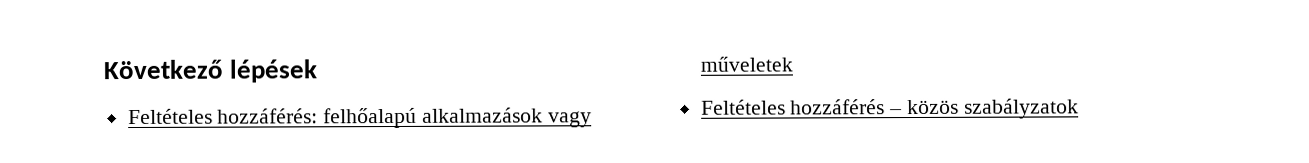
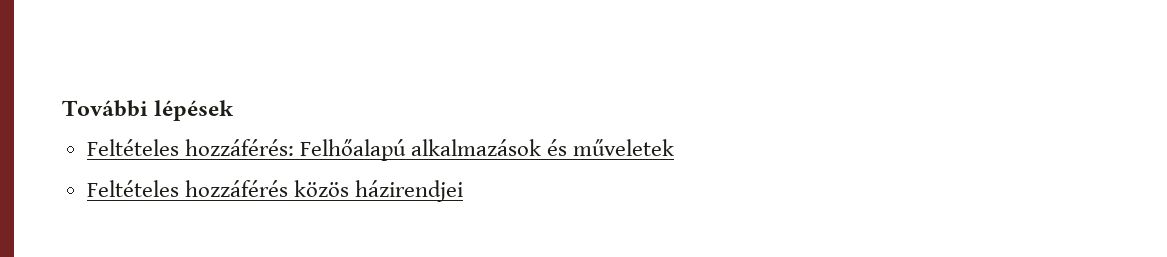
[103,59,223,80] Következő -> [62,100,148,117] További
[323,107,592,129] felhőalapú alkalmazások vagy -> [299,139,568,161] Felhőalapú alkalmazások és
[889,98,1079,119] – közös szabályzatok -> [293,180,463,202] közös házirendjei

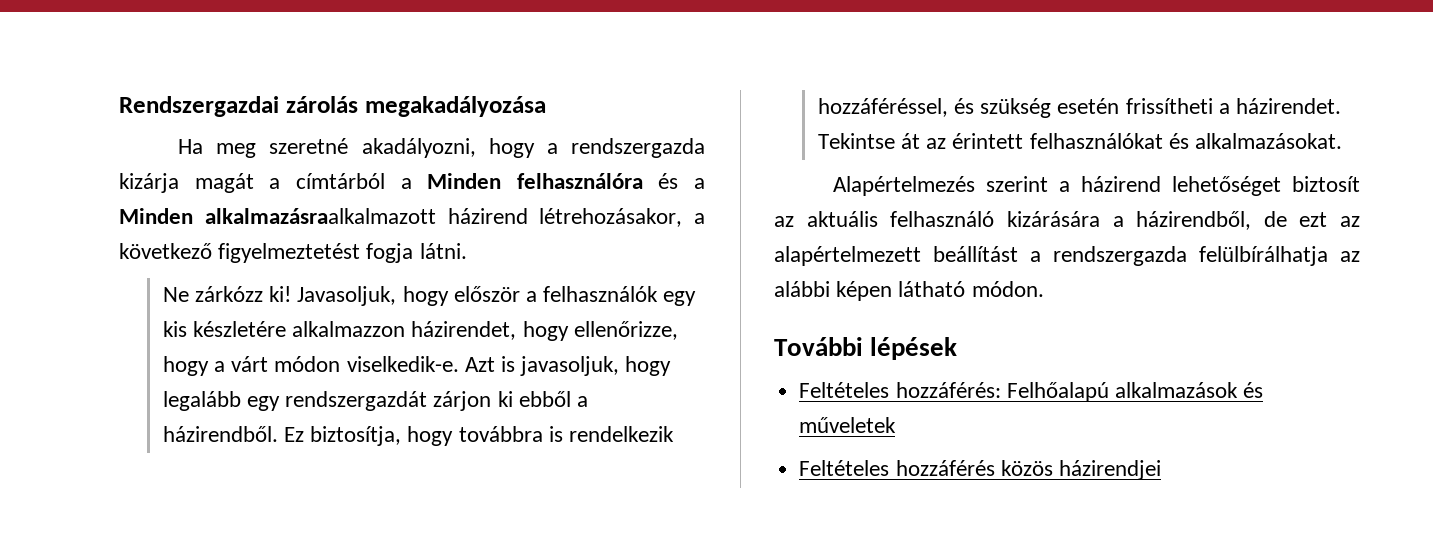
(62, 108) none -> [119,96,546,117] [178,138,705,158] [119,173,705,193] [119,208,705,227] [119,243,467,263] [162,286,697,306] [162,321,678,341] [162,356,672,376] [162,391,589,411] [162,426,675,446] [817,98,1342,118] [817,133,1343,149] [833,176,1360,196] [774,211,1360,230] [774,246,1360,266] [774,281,1044,301] Rendszergazdai zárolás megakadályozása // Ha meg szeretné akadályozni, hogy a rendszergazda kizárja magát a címtárból a Minden felhasználóra és a Minden alkalmazásraalkalmazott házirend létrehozásakor, a következő figyelmeztetést fogja látni. // Ne zárkózz ki! Javasoljuk, hogy először a felhasználók egy kis készletére alkalmazzon házirendet, hogy ellenőrizze, hogy a várt módon viselkedik-e. Azt is javasoljuk, hogy legalább egy rendszergazdát zárjon ki ebből a házirendből. Ez biztosítja, hogy továbbra is rendelkezik hozzáféréssel, és szükség esetén frissítheti a házirendet. Tekintse át az érintett felhasználókat és alkalmazásokat. // Alapértelmezés szerint a házirend lehetőséget biztosít az aktuális felhasználó kizárására a házirendből, de ezt az alapértelmezett beállítást a rendszergazda felülbírálhatja az alábbi képen látható módon. //

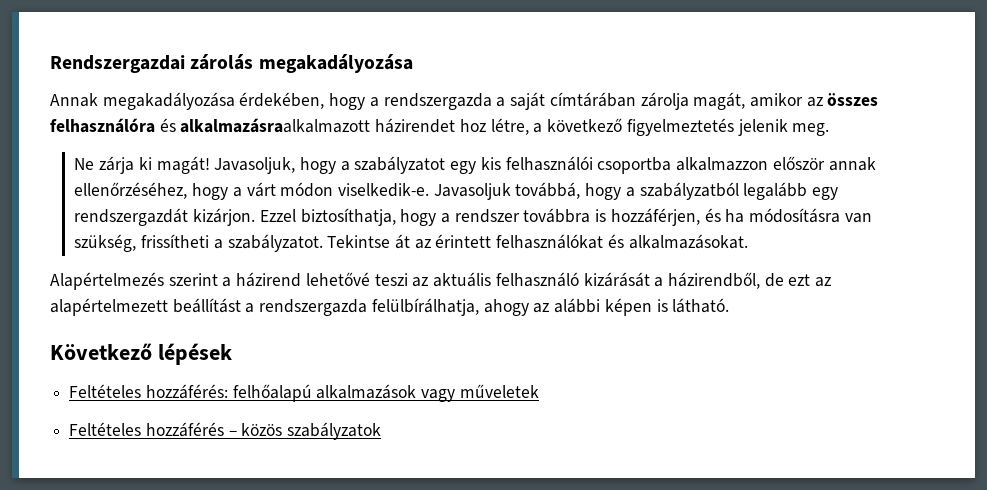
[178,138,705,158] [119,173,705,193] [119,208,705,227] [119,243,467,263] [162,286,697,306] [162,321,678,341] Ha meg szeretné akadályozni, hogy a rendszergazda kizárja magát a címtárból a Minden felhasználóra és a Minden alkalmazásraalkalmazott házirend létrehozásakor, a következő figyelmeztetést fogja látni. // Ne zárkózz ki! Javasoljuk, hogy először a felhasználók egy kis készletére alkalmazzon házirendet, hogy ellenőrizze, -> [50,92,879,110] [50,118,830,136] [74,156,876,174] [74,182,188,199] Annak megakadályozása érdekében, hogy a rendszergazda a saját címtárában zárolja magát, amikor az összes felhasználóra és alkalmazásraalkalmazott házirendet hoz létre, a következő figyelmeztetés jelenik meg. // Ne zárja ki magát! Javasoljuk, hogy a szabályzatot egy kis felhasználói csoportba alkalmazzon először annak ellenőrzéséhez,
[464,356,672,376] [162,391,589,411] [162,426,675,446] [817,98,1120,118] Azt is javasoljuk, hogy legalább egy rendszergazdát zárjon ki ebből a házirendből. Ez biztosítja, hogy továbbra is rendelkezik hozzáféréssel, és szükség esetén -> [433,182,839,200] [74,208,872,226] [74,234,137,252] Javasoljuk továbbá, hogy a szabályzatból legalább egy rendszergazdát kizárjon. Ezzel biztosíthatja, hogy a rendszer továbbra is hozzáférjen, és ha módosításra van szükség,
[1236,98,1342,114] házirendet. -> [227,234,323,252] szabályzatot.
[1172,176,1360,196] lehetőséget biztosít -> [305,272,408,286] lehetővé teszi
[1006,211,1100,227] kizárására -> [583,272,650,287] kizárását
[1199,246,1328,266] felülbírálhatja -> [371,298,529,316] felülbírálhatja, ahogy
[898,281,1044,297] [774,337,863,356] látható módon. // További -> [656,298,730,313] [50,343,152,360] is látható. // Következő
[1006,382,1264,402] Felhőalapú alkalmazások és -> [232,384,456,402] felhőalapú alkalmazások vagy
[1000,460,1161,480] közös házirendjei -> [228,422,382,440] – közös szabályzatok

